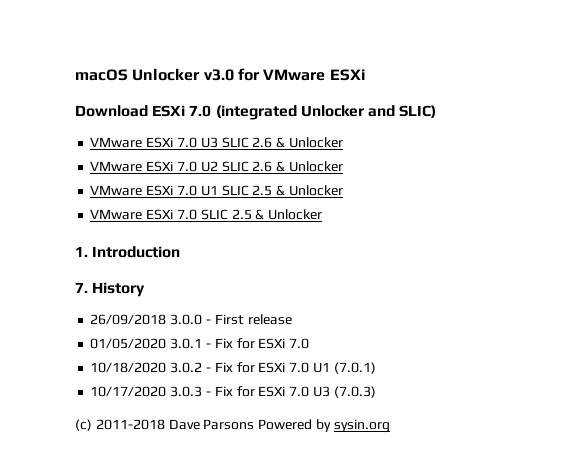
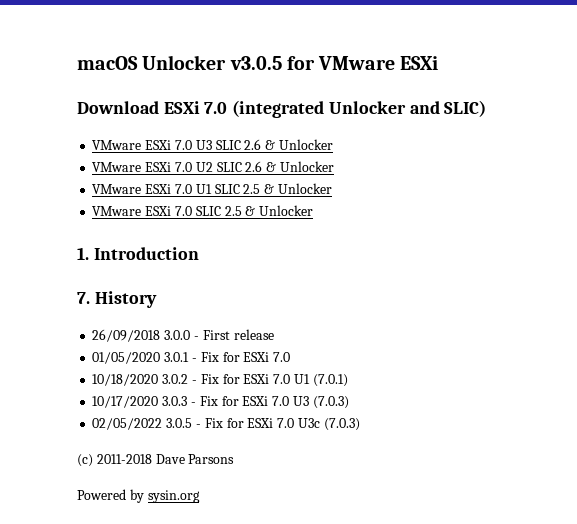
[203,69,234,81] v3.0 -> [229,56,282,70] v3.0.5
(376, 392) none -> [92,418,360,431] // 02/05/2022 3.0.5 - Fix for ESXi 7.0 U3c (7.0.3)
(255, 424) none -> (235, 459) //

